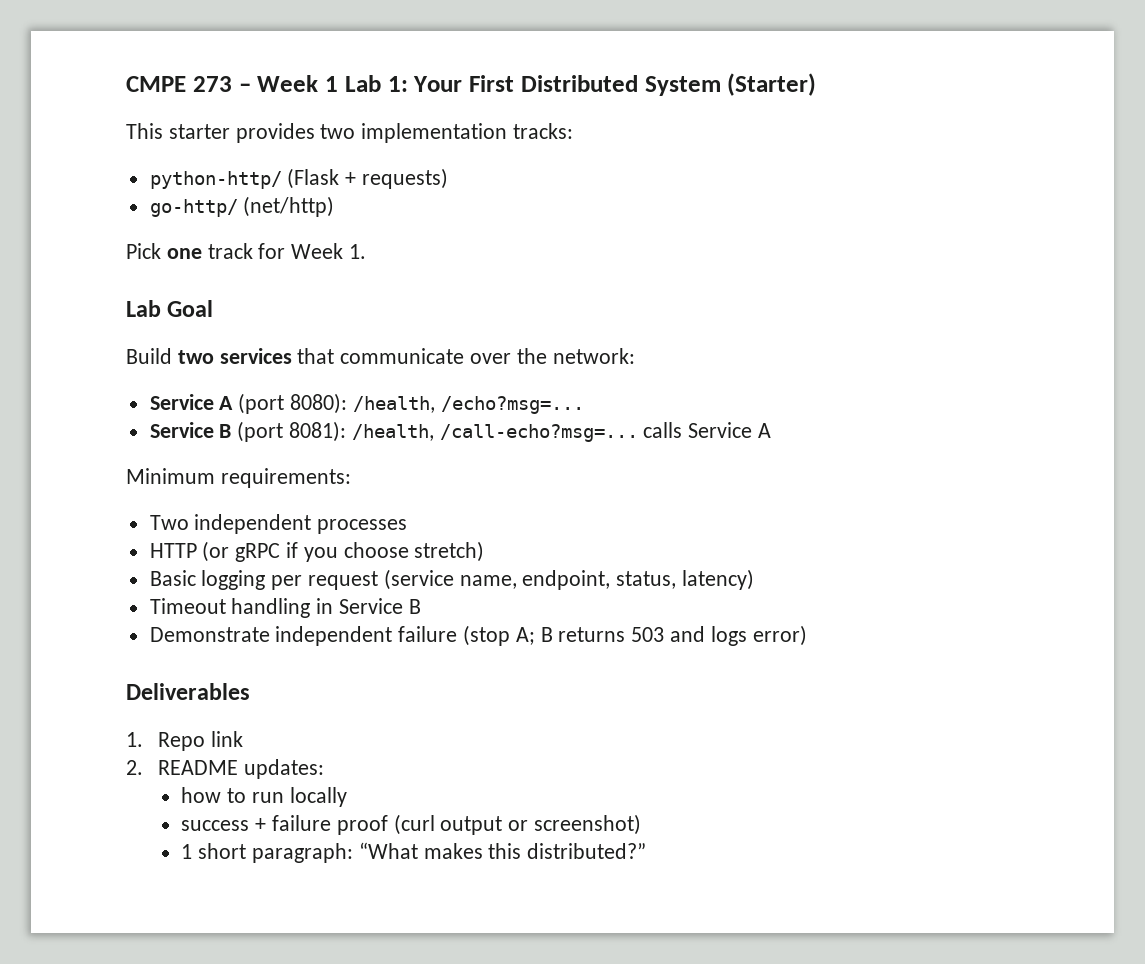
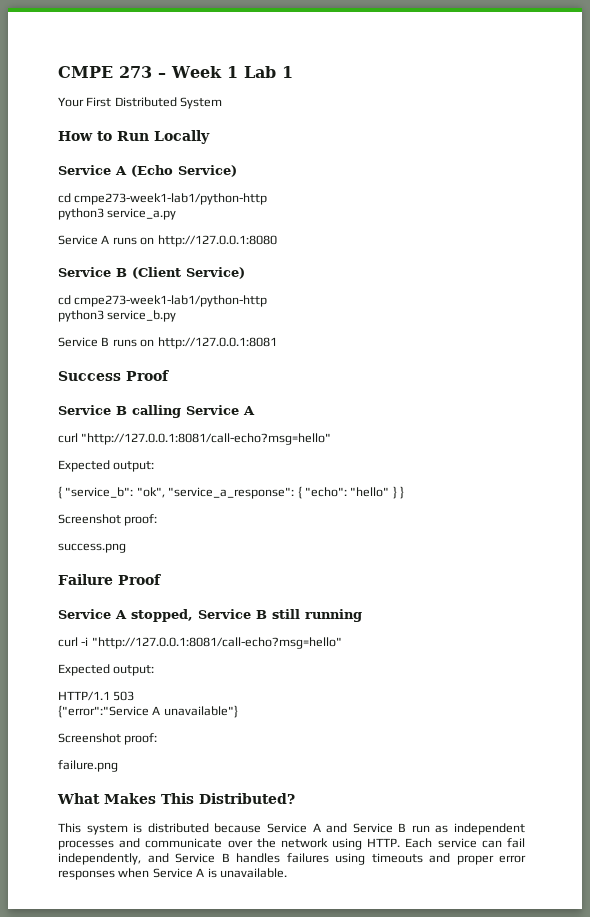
[387,76,408,92] 1: -> [281,66,293,78] 1 //
[727,73,817,96] [126,123,574,143] [149,168,449,189] [149,196,335,217] [126,243,367,259] [126,300,214,317] [126,348,635,364] [149,393,584,414] [149,421,772,442] [126,468,351,488] [149,514,408,534] [149,541,485,562] [149,569,755,590] [149,598,421,618] [149,625,807,646] [126,683,250,700] [126,731,243,751] [126,759,324,779] [181,787,347,807] [181,814,642,835] [181,842,647,863] (Starter) // This starter provides two implementation tracks: // python-http/ (Flask + requests) // go-http/ (net/http) // Pick one track for Week 1. // Lab Goal // Build two services that communicate over the network: // Service A (port 8080): /health, /echo?msg=... // Service B (port 8081): /health, /call-echo?msg=... calls Service A // Minimum requirements: // Two independent processes // HTTP (or gRPC if you choose stretch) // Basic logging per request (service name, endpoint, status, latency) // Timeout handling in Service B // Demonstrate independent failure (stop A; B returns 503 and logs error) // Deliverables // 1. Repo link // 2. README updates: // how to run locally // success + failure proof (curl output or screenshot) // 1 short paragraph: “What makes this distributed?” -> [58,130,210,144] [58,165,237,177] [58,193,268,205] [58,208,177,220] [58,235,277,247] [58,267,245,279] [58,295,268,307] [58,310,177,322] [58,337,277,349] [58,370,169,381] [58,405,255,418] [58,433,332,445] [58,460,155,472] [58,486,404,499] [58,514,158,526] [58,543,126,553] [58,574,161,585] [58,609,362,622] [58,637,342,649] [58,664,155,676] [58,691,135,701] [58,705,238,718] [58,733,158,745] [58,760,118,772] [57,793,295,804] [58,823,525,835] [58,838,525,850] [58,853,526,865] [58,868,287,880] // How to Run Locally // Service A (Echo Service) // cd cmpe273-week1-lab1/python-http // python3 service_a.py // Service A runs on http://127.0.0.1:8080 // Service B (Client Service) // cd cmpe273-week1-lab1/python-http // python3 service_b.py // Service B runs on http://127.0.0.1:8081 // Success Proof // Service B calling Service A // curl "http://127.0.0.1:8081/call-echo?msg=hello" // Expected output: // { "service_b": "ok", "service_a_response": { "echo": "hello" } } // Screenshot proof: // success.png // Failure Proof // Service A stopped, Service B still running // curl -i "http://127.0.0.1:8081/call-echo?msg=hello" // Expected output: // HTTP/1.1 503 // {"error":"Service A unavailable"} // Screenshot proof: // failure.png // What Makes This Distributed? // This system is distributed because Service A and Service B run as independent processes and communicate over the network using HTTP. Each service can fail independently, and Service B handles failures using timeouts and proper error responses when Service A is unavailable.

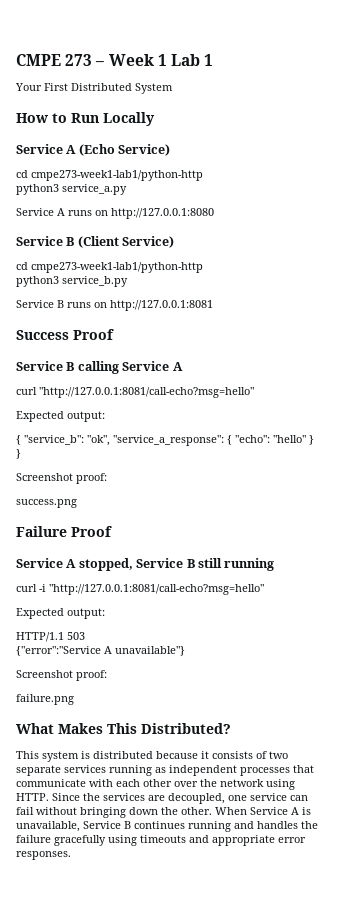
[266,823,525,835] [58,838,223,850] Service A and Service B run as independent processes and communicate -> [201,751,288,759] [16,765,314,776] [16,779,172,787] it consists of two separate services running as independent processes that communicate with each other
[405,838,525,848] [58,853,526,865] [58,868,287,880] Each service can fail independently, and Service B handles failures using timeouts and proper error responses when Service A is unavailable. -> [52,793,308,804] [16,807,311,818] [16,821,318,832] [16,835,306,846] [16,851,71,860] Since the services are decoupled, one service can fail without bringing down the other. When Service A is unavailable, Service B continues running and handles the failure gracefully using timeouts and appropriate error responses.

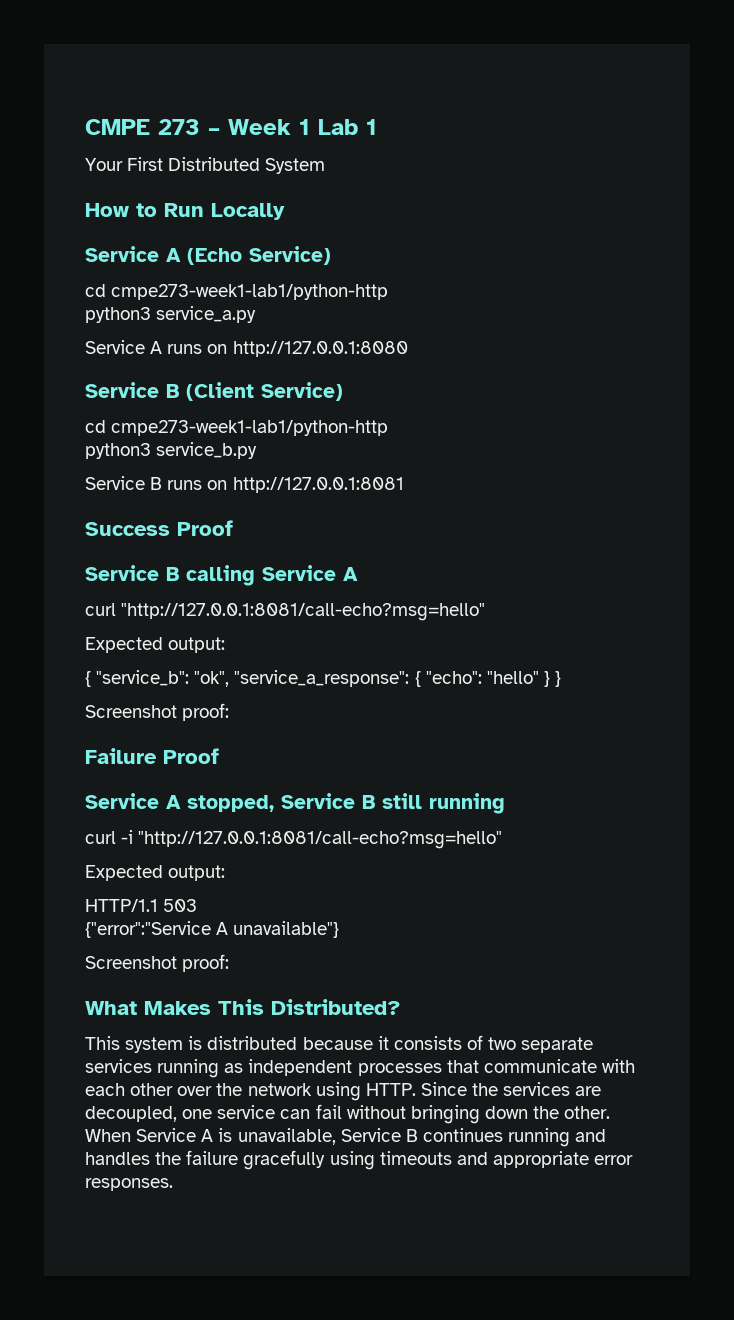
[16,499,77,508] // success.png -> (230, 712) none
[16,694,74,705] // failure.png -> (230, 963) none

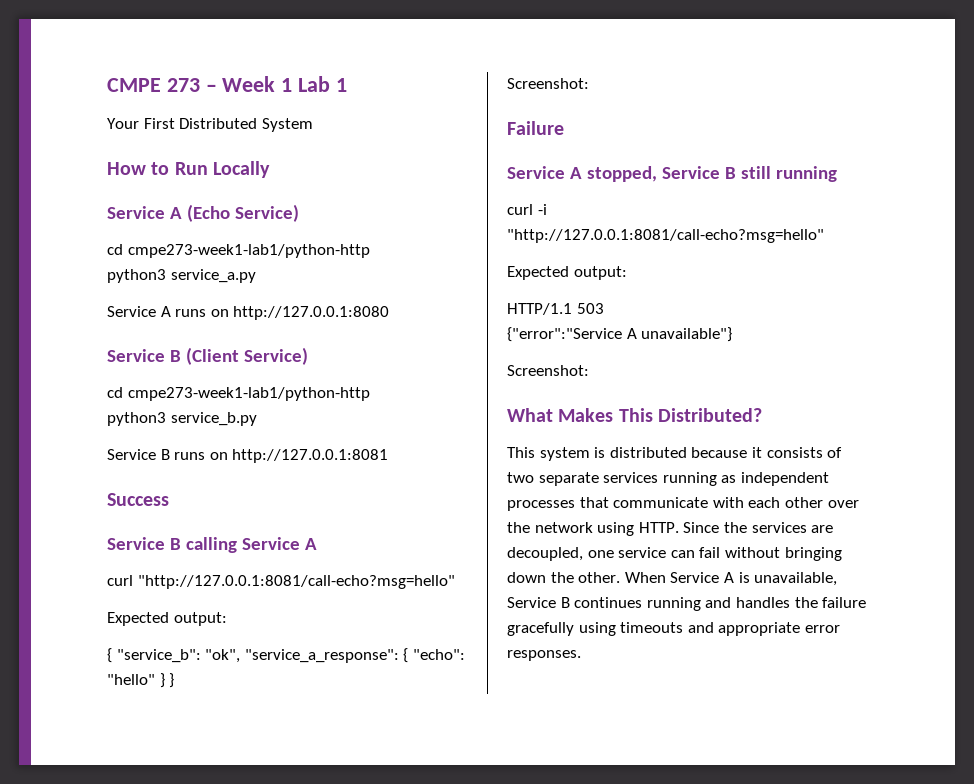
[177,520,233,536] Proof -> (169, 499) none
[85,703,230,721] Screenshot proof: -> [507,78,589,89] Screenshot:
[163,748,219,764] Proof -> (564, 128) none
[85,954,230,972] Screenshot proof: -> [507,365,589,376] Screenshot:

